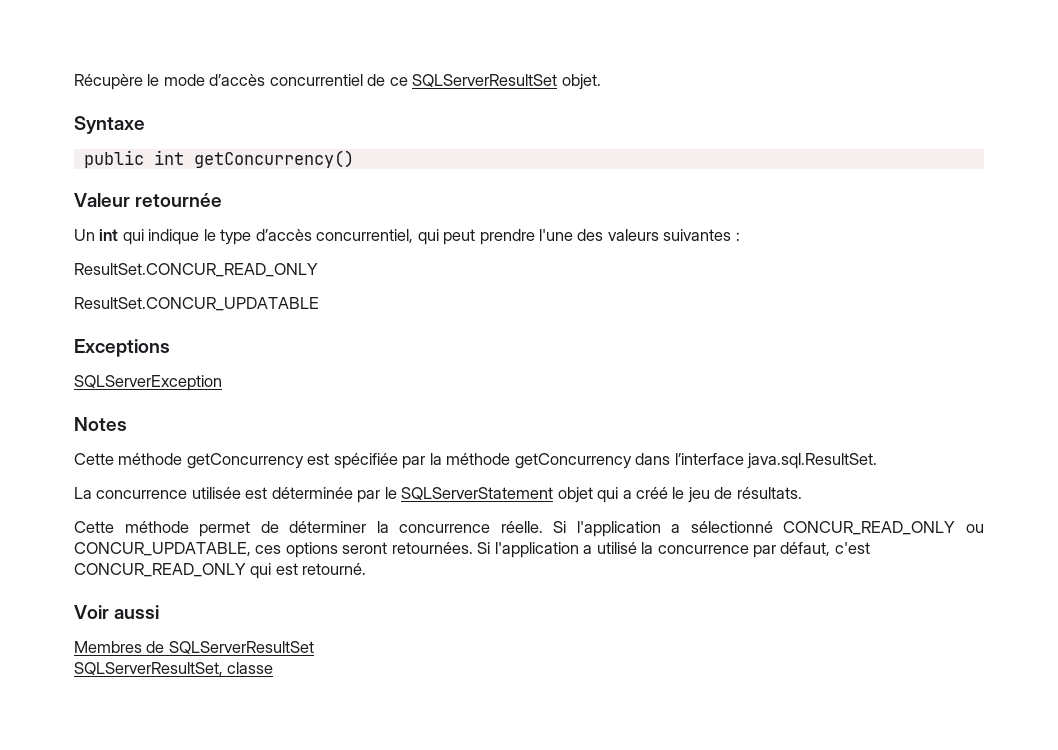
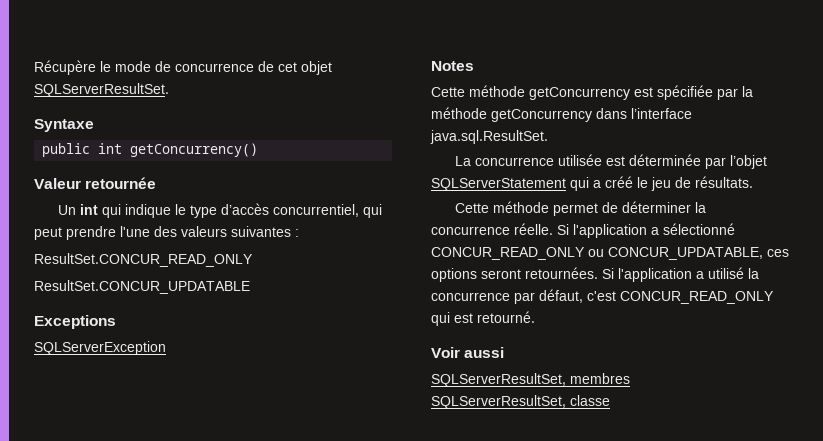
[209,74,601,90] d’accès concurrentiel de ce SQLServerResultSet objet. -> [155,61,332,75] [34,83,169,97] de concurrence de cet objet SQLServerResultSet.
[384,487,593,503] le SQLServerStatement objet -> [730,155,768,169] [431,178,566,191] l’objet SQLServerStatement
[74,641,314,654] Membres de SQLServerResultSet -> [431,373,630,387] SQLServerResultSet, membres

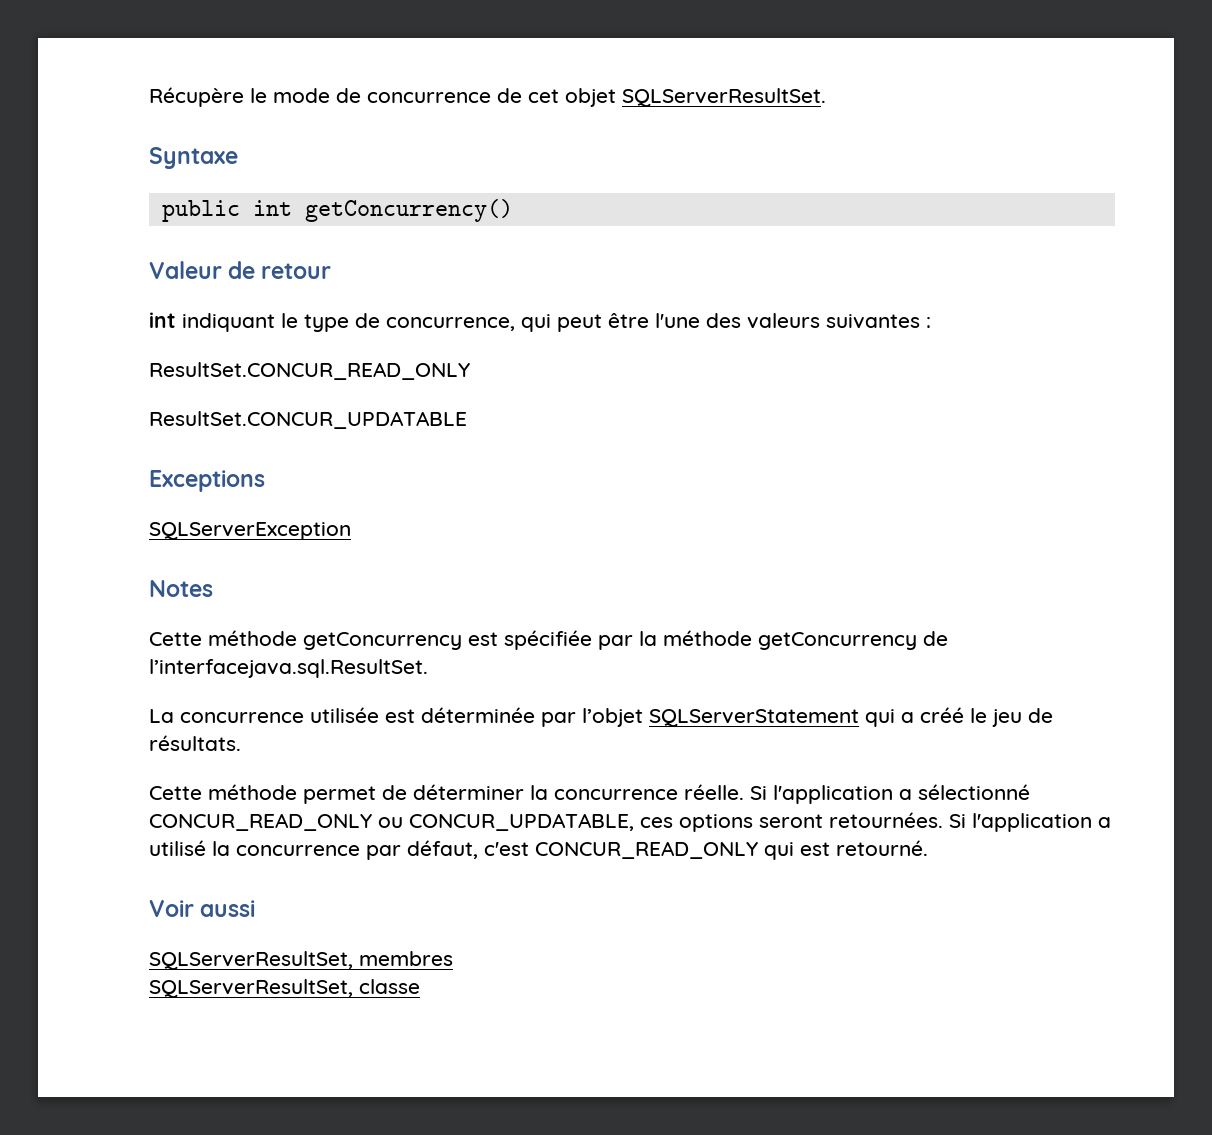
[85,177,157,189] [58,203,360,218] retournée // Un int qui indique le type d’accès concurrentiel, -> [228,261,332,279] [149,312,515,332] de retour // int indiquant le type de concurrence,
[66,226,116,240] prendre -> [608,313,649,328] être
[596,108,692,119] [430,130,548,144] dans l’interface java.sql.ResultSet. -> [923,631,948,646] [149,659,428,678] de l’interfacejava.sql.ResultSet.

